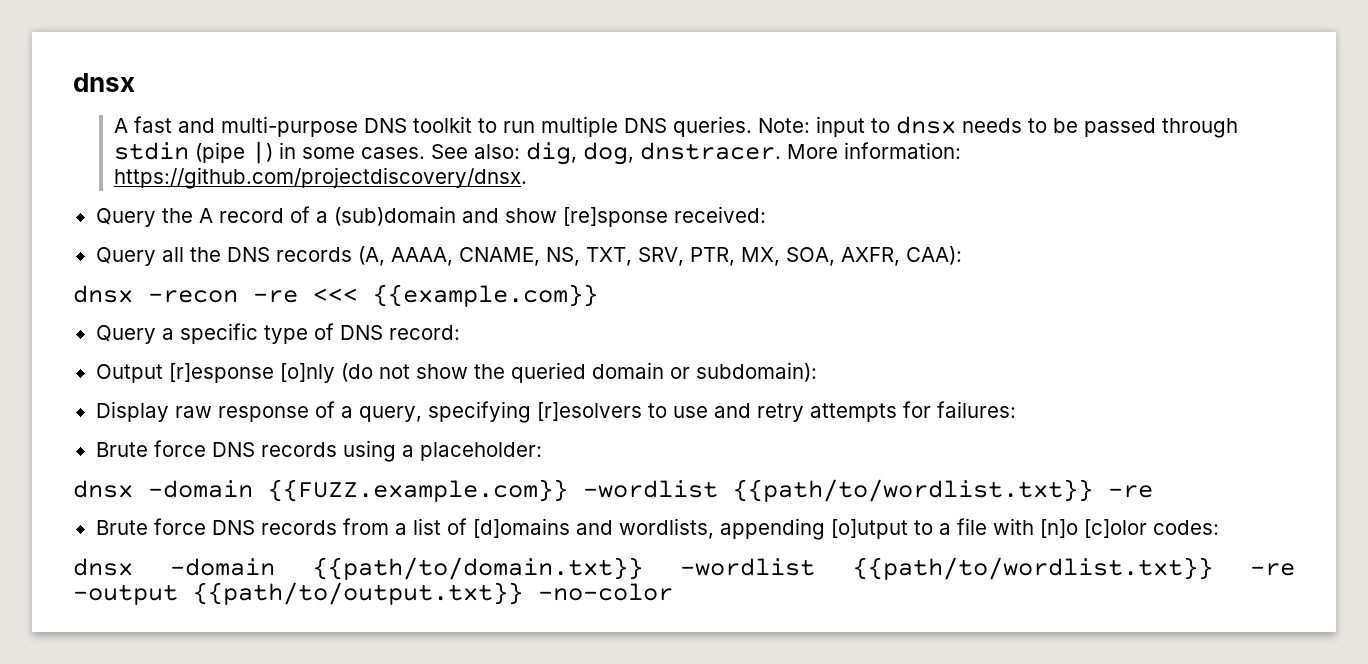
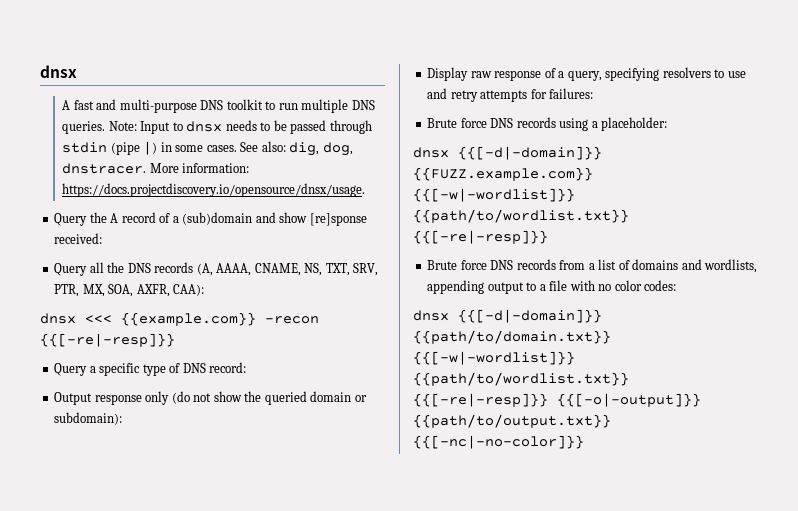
[815,116,865,137] input -> [140,121,171,134] Input
[113,167,527,189] https://github.com/projectdiscovery/dnsx. -> [62,183,366,197] https://docs.projectdiscovery.io/opensource/dnsx/usage.
[148,290,298,303] -recon -re -> (76, 318) none
(598, 295) none -> [265,316,319,324] [40,333,175,347] -recon {{[-re|-resp]}}
[168,363,335,383] [r]esponse [o]nly -> [94,391,170,405] response only
[536,402,642,421] [r]esolvers -> [662,67,711,78] resolvers
[148,479,1153,502] -domain {{FUZZ.example.com}} -wordlist {{path/to/wordlist.txt}} -re -> [458,146,602,160] [413,167,593,181] [413,188,575,202] [413,209,629,223] [413,230,548,244] {{[-d|-domain]}} {{FUZZ.example.com}} {{[-w|-wordlist]}} {{path/to/wordlist.txt}} {{[-re|-resp]}}
[472,518,570,538] [d]omains -> [632,259,679,270] domains
[830,519,908,539] [o]utput -> [487,282,524,294] output
[1039,519,1147,538] [n]o [c]olor -> [598,280,642,291] no color
[170,557,1295,580] [73,582,673,605] -domain {{path/to/domain.txt}} -wordlist {{path/to/wordlist.txt}} -re -output {{path/to/output.txt}} -no-color -> [458,309,602,323] [413,330,611,344] [413,351,575,365] [413,372,629,386] [413,393,701,407] [413,414,611,428] [413,435,584,449] {{[-d|-domain]}} {{path/to/domain.txt}} {{[-w|-wordlist]}} {{path/to/wordlist.txt}} {{[-re|-resp]}} {{[-o|-output]}} {{path/to/output.txt}} {{[-nc|-no-color]}}

